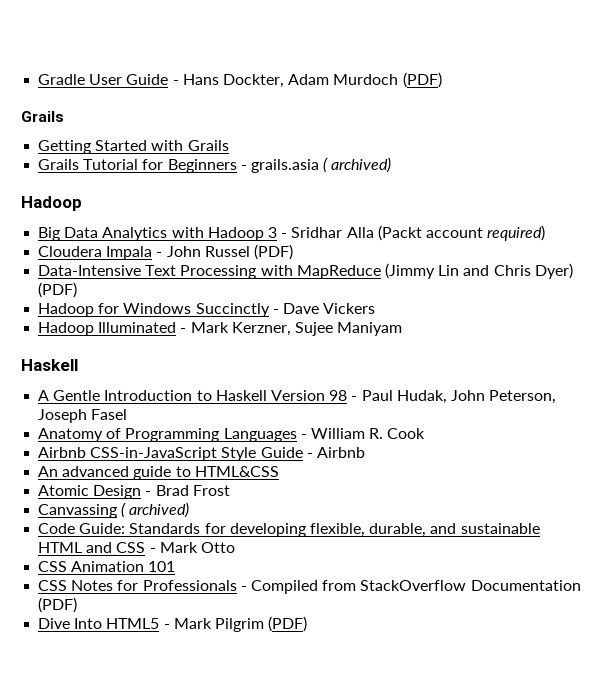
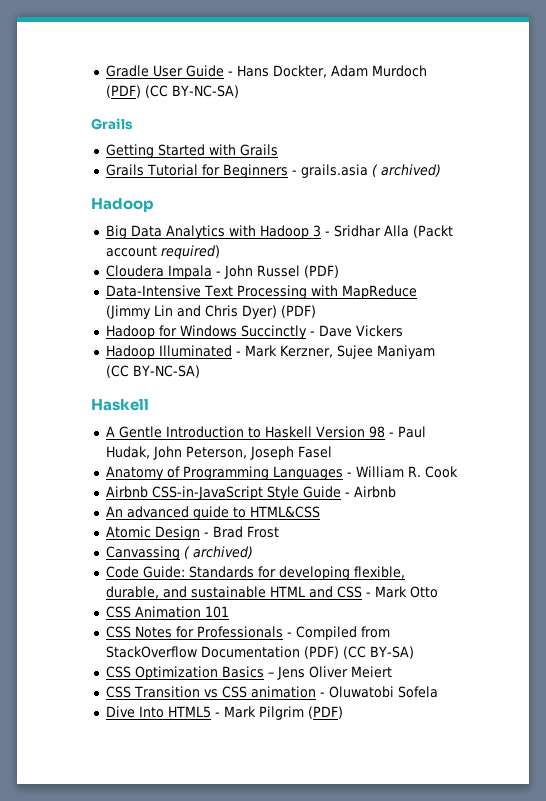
(442, 80) none -> [144,85,239,98] (CC BY-NC-SA)
(403, 329) none -> [105,365,200,378] (CC BY-NC-SA)
(78, 605) none -> [342,646,414,659] [105,666,392,680] [105,686,438,698] (CC BY-SA) // CSS Optimization Basics – Jens Oliver Meiert // CSS Transition vs CSS animation - Oluwatobi Sofela

